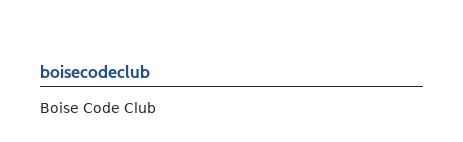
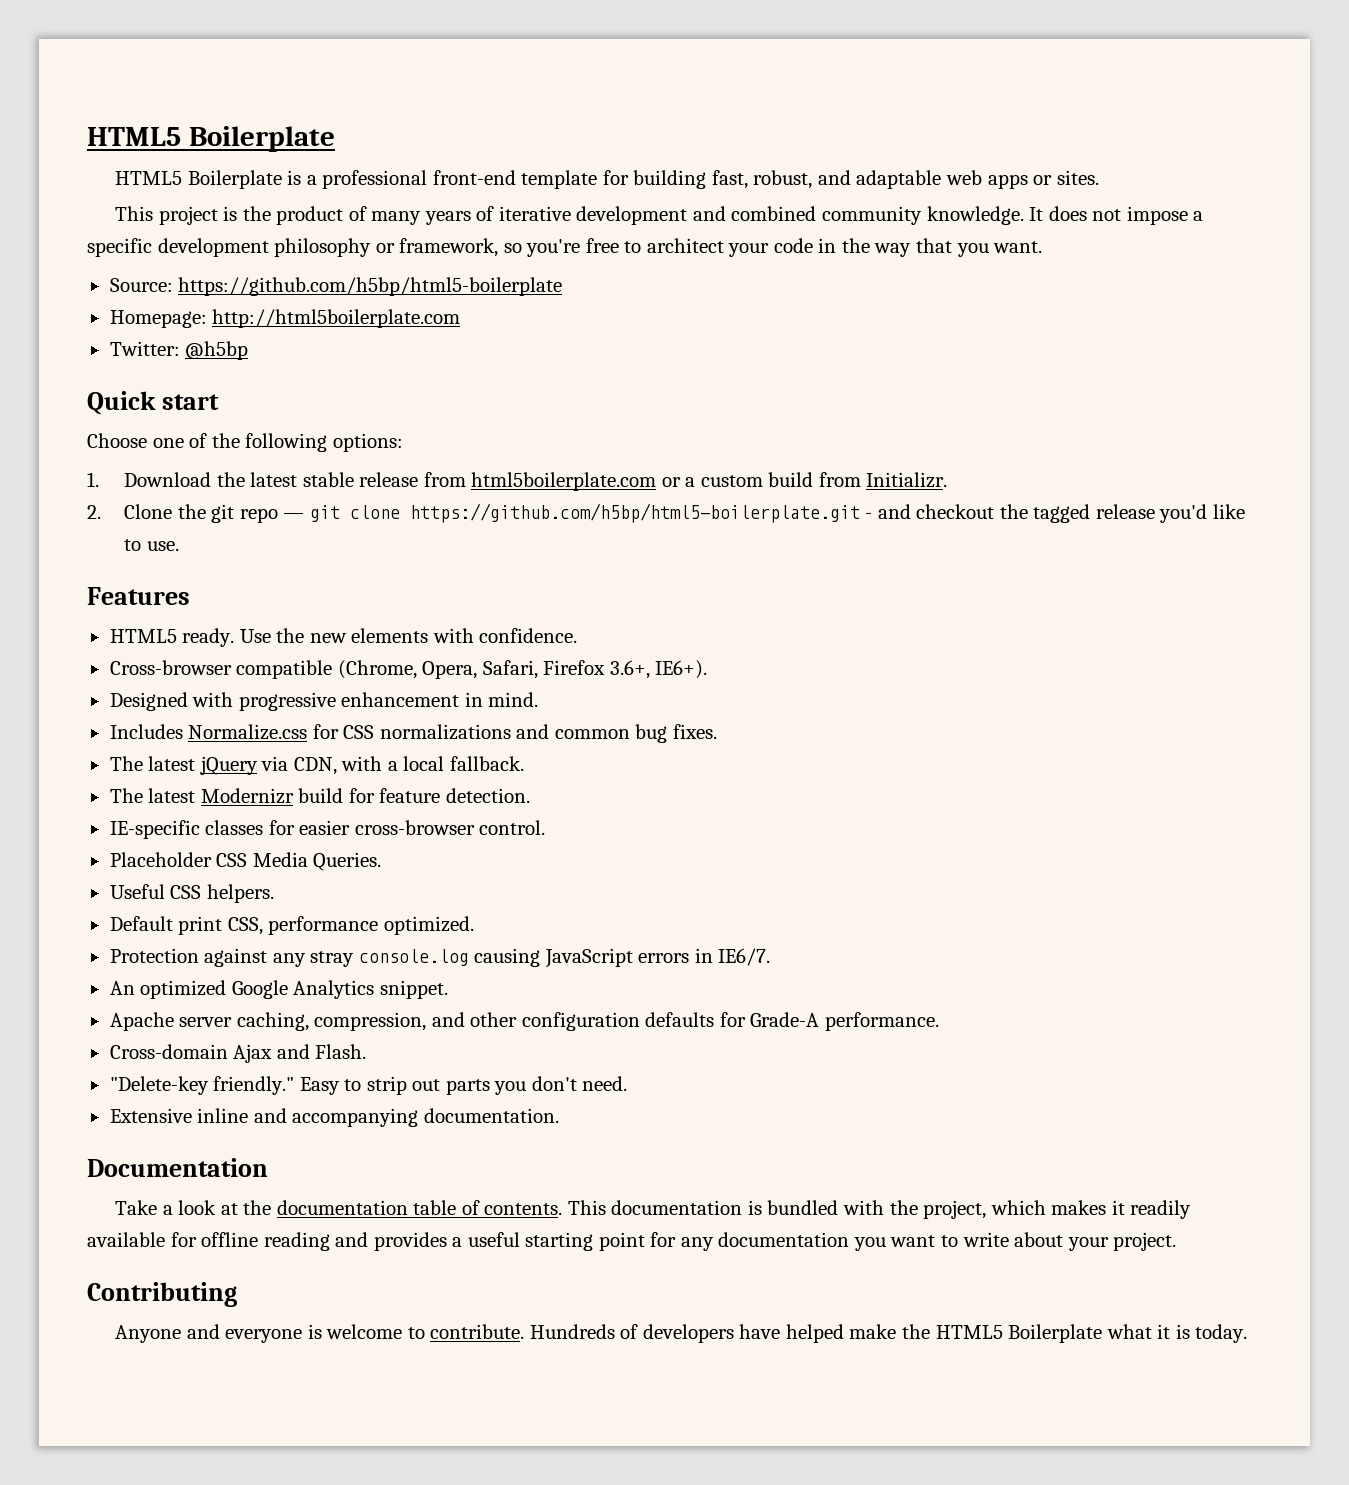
[40,65,150,78] [40,102,156,113] boisecodeclub // Boise Code Club -> [87,126,335,152] [115,170,1099,189] [115,206,1204,225] [87,238,1043,257] [109,277,563,296] [109,309,461,328] [109,341,249,360] [87,391,219,415] [87,433,403,452] [87,472,948,491] [87,503,1246,523] [124,539,179,551] [87,587,190,605] [109,628,578,647] [109,660,708,679] [109,692,539,711] [109,724,717,743] [109,756,524,775] [109,788,530,804] [109,820,546,839] [109,852,382,871] [109,884,274,903] [109,916,474,935] [109,948,771,968] [109,980,448,999] [109,1012,939,1031] [109,1044,367,1063] [109,1076,628,1095] [109,1108,559,1127] [87,1158,268,1177] [115,1200,1192,1219] [87,1232,1177,1251] [87,1282,237,1307] [115,1324,1248,1343] HTML5 Boilerplate // HTML5 Boilerplate is a professional front-end template for building fast, robust, and adaptable web apps or sites. // This project is the product of many years of iterative development and combined community knowledge. It does not impose a specific development philosophy or framework, so you're free to architect your code in the way that you want. // Source: https://github.com/h5bp/html5-boilerplate // Homepage: http://html5boilerplate.com // Twitter: @h5bp // Quick start // Choose one of the following options: // 1. Download the latest stable release from html5boilerplate.com or a custom build from Initializr. // 2. Clone the git repo — git clone https://github.com/h5bp/html5-boilerplate.git - and checkout the tagged release you'd like to use. // Features // HTML5 ready. Use the new elements with confidence. // Cross-browser compatible (Chrome, Opera, Safari, Firefox 3.6+, IE6+). // Designed with progressive enhancement in mind. // Includes Normalize.css for CSS normalizations and common bug fixes. // The latest jQuery via CDN, with a local fallback. // The latest Modernizr build for feature detection. // IE-specific classes for easier cross-browser control. // Placeholder CSS Media Queries. // Useful CSS helpers. // Default print CSS, performance optimized. // Protection against any stray console.log causing JavaScript errors in IE6/7. // An optimized Google Analytics snippet. // Apache server caching, compression, and other configuration defaults for Grade-A performance. // Cross-domain Ajax and Flash. // "Delete-key friendly." Easy to strip out parts you don't need. // Extensive inline and accompanying documentation. // Documentation // Take a look at the documentation table of contents. This documentation is bundled with the project, which makes it readily available for offline reading and provides a useful starting point for any documentation you want to write about your project. // Contributing // Anyone and everyone is welcome to contribute. Hundreds of developers have helped make the HTML5 Boilerplate what it is today.

